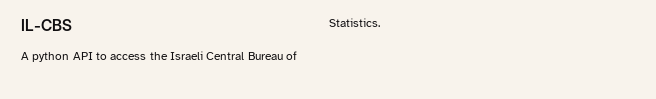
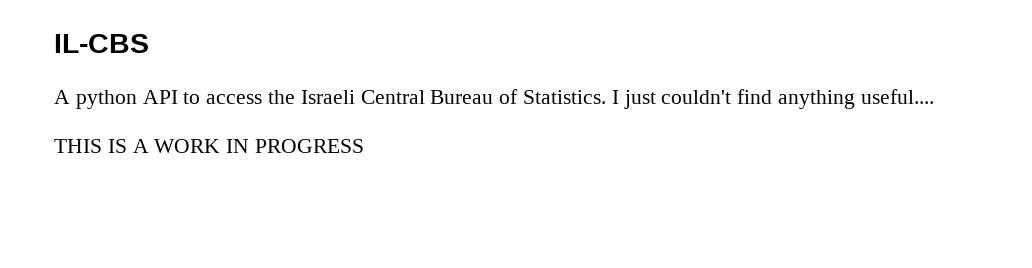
(380, 22) none -> [611,89,934,109] [54,139,365,153] I just couldn't find anything useful.... // THIS IS A WORK IN PROGRESS

